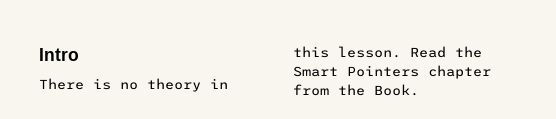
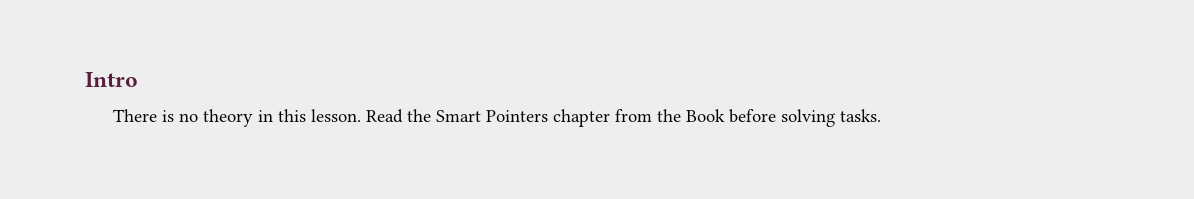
[374,84,419,96] Book. -> [686,109,882,127] Book before solving tasks.

